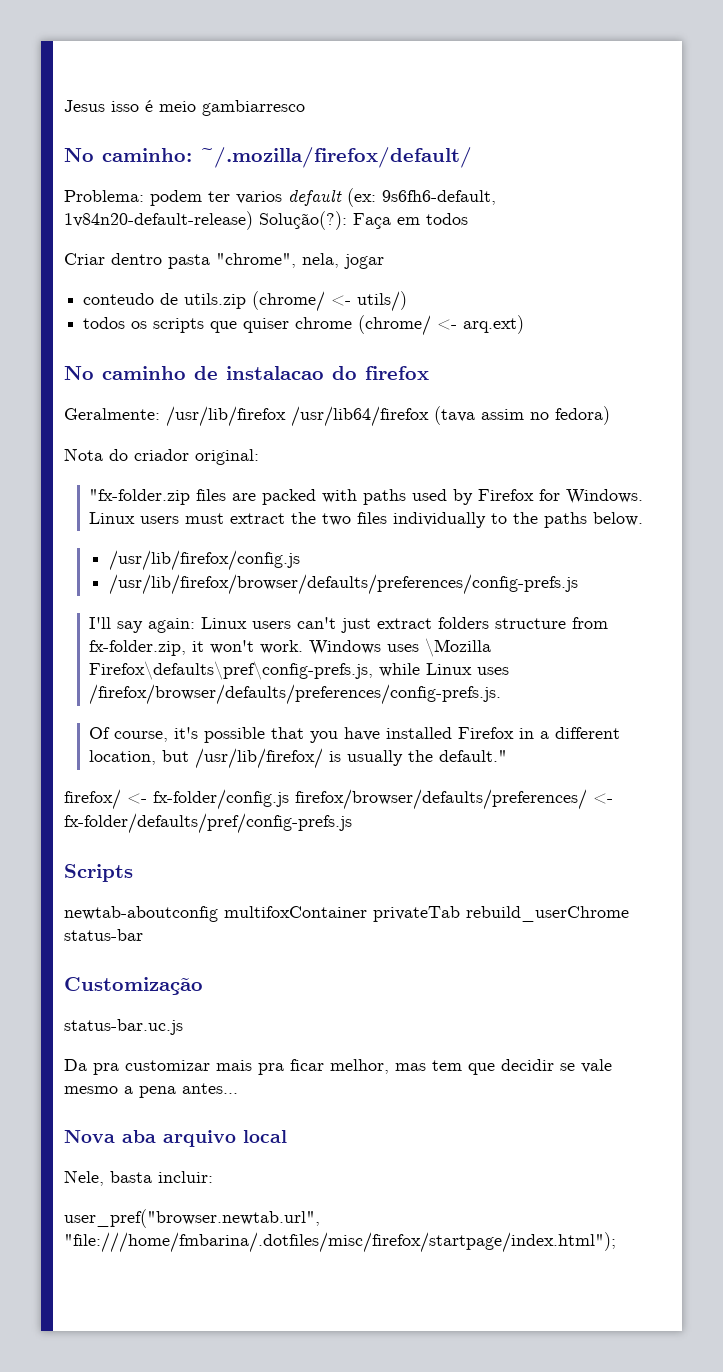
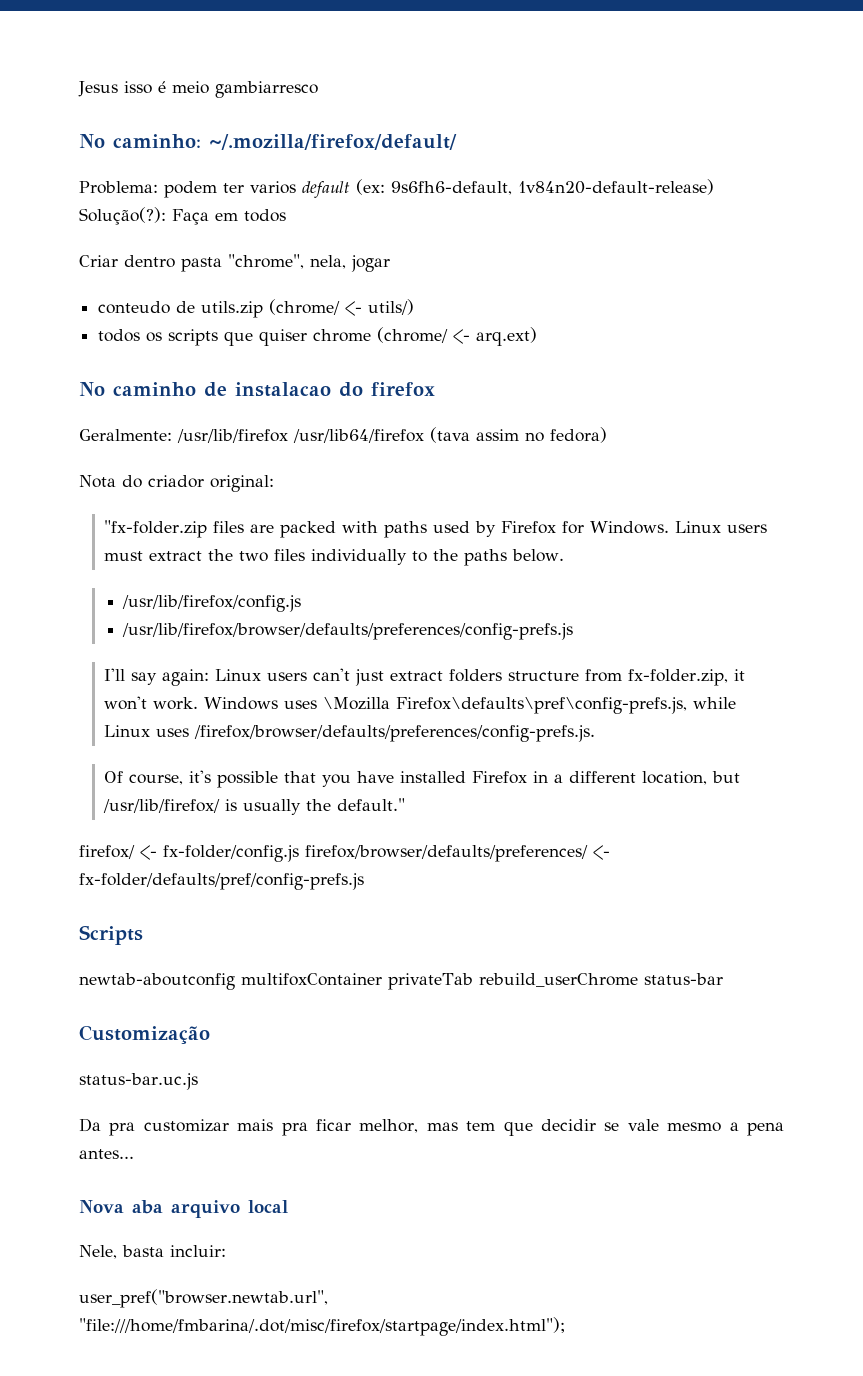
[64,1232,616,1253] "file:///home/fmbarina/.dotfiles/misc/firefox/startpage/index.html"); -> [79,1317,565,1336] "file:///home/fmbarina/.dot/misc/firefox/startpage/index.html");

